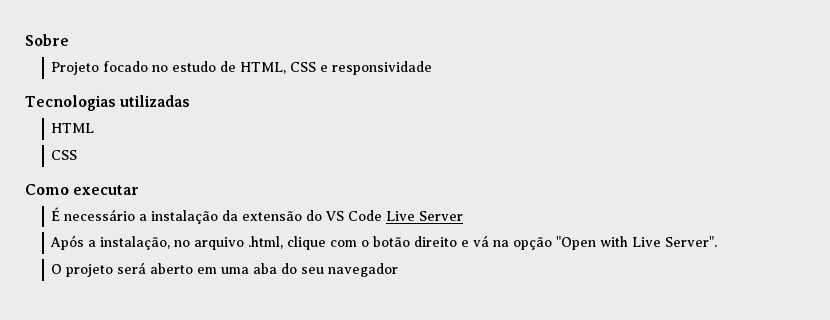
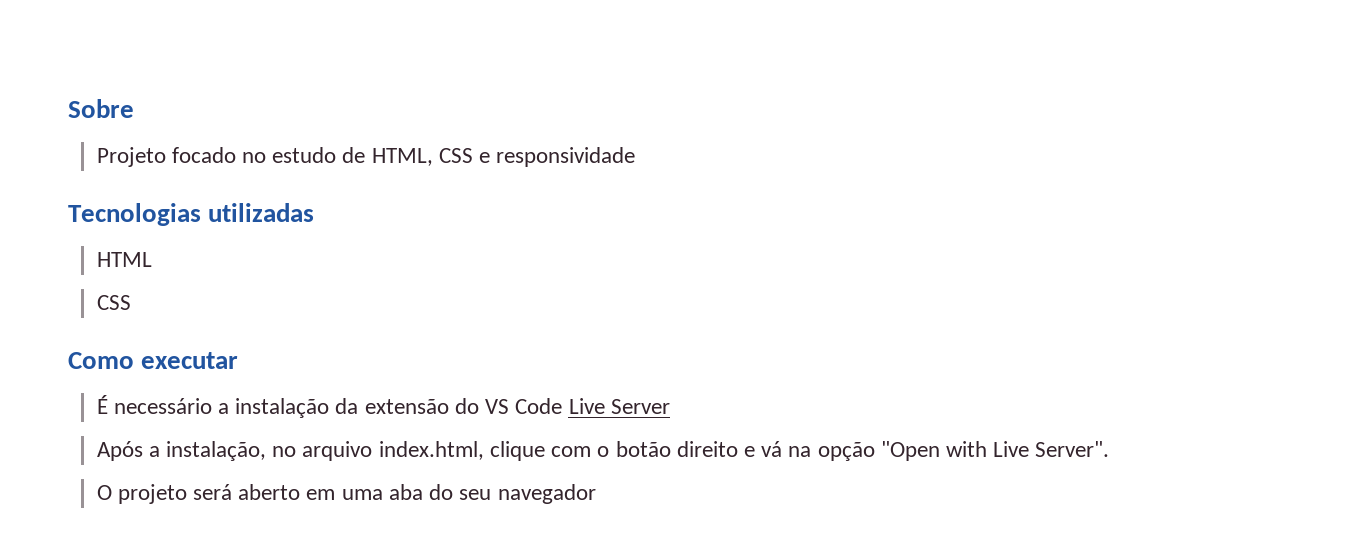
[248,236,284,249] .html, -> [378,441,484,460] index.html,

